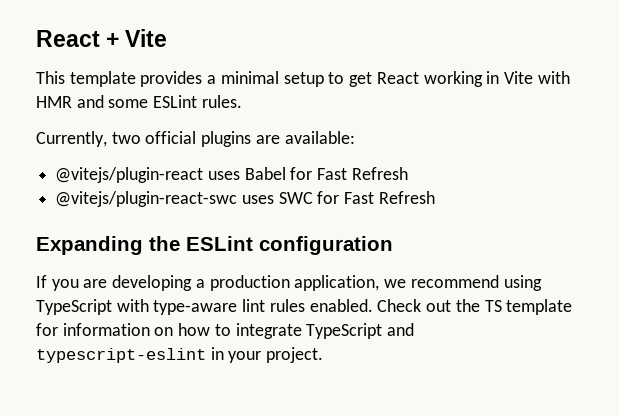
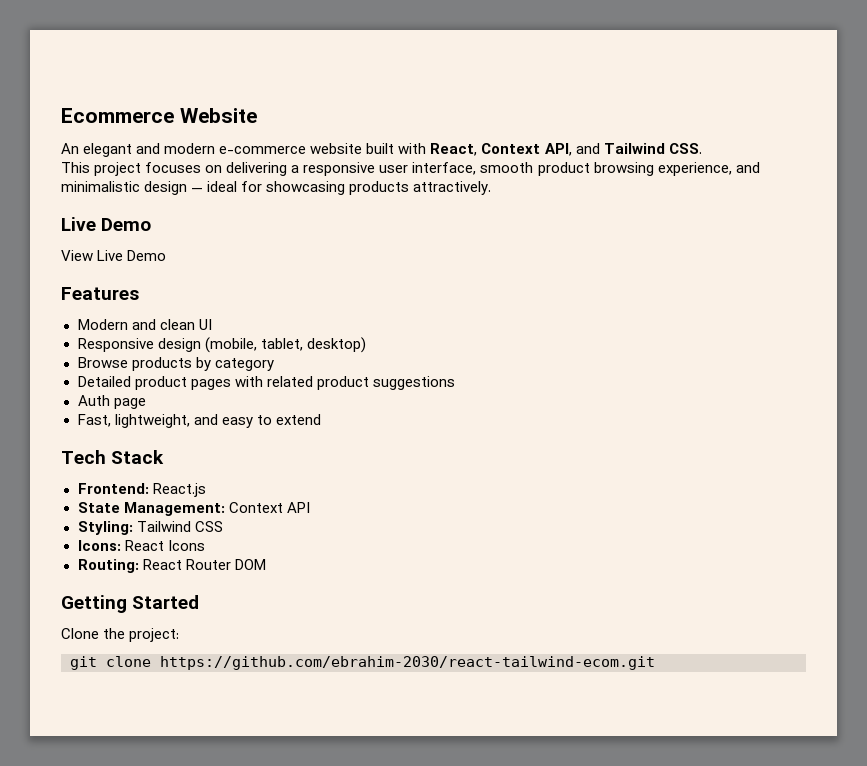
[36,29,168,47] [36,71,570,87] [36,95,242,108] [36,131,355,147] [55,167,408,183] [55,191,435,207] [36,236,393,255] [36,275,542,291] [36,299,573,315] [36,323,415,339] [36,347,324,363] React + Vite // This template provides a minimal setup to get React working in Vite with HMR and some ESLint rules. // Currently, two official plugins are available: // @vitejs/plugin-react uses Babel for Fast Refresh // @vitejs/plugin-react-swc uses SWC for Fast Refresh // Expanding the ESLint configuration // If you are developing a production application, we recommend using TypeScript with type-aware lint rules enabled. Check out the TS template for information on how to integrate TypeScript and typescript-eslint in your project. -> [61,108,257,123] [61,143,702,157] [61,162,760,176] [61,181,492,195] [61,217,152,231] [61,250,167,261] [61,287,139,300] [77,319,212,330] [77,337,366,353] [77,357,274,371] [77,376,455,390] [77,395,146,409] [77,414,321,428] [61,450,165,464] [77,483,206,497] [77,502,310,516] [77,521,223,535] [77,540,205,551] [77,559,266,573] [61,595,200,613] [61,628,180,642] [70,656,655,670] Ecommerce Website // An elegant and modern e-commerce website built with React, Context API, and Tailwind CSS. // This project focuses on delivering a responsive user interface, smooth product browsing experience, and minimalistic design — ideal for showcasing products attractively. // Live Demo // View Live Demo // Features // Modern and clean UI // Responsive design (mobile, tablet, desktop) // Browse products by category // Detailed product pages with related product suggestions // Auth page // Fast, lightweight, and easy to extend // Tech Stack // Frontend: React.js // State Management: Context API // Styling: Tailwind CSS // Icons: React Icons // Routing: React Router DOM // Getting Started // Clone the project: // git clone https://github.com/ebrahim-2030/react-tailwind-ecom.git

